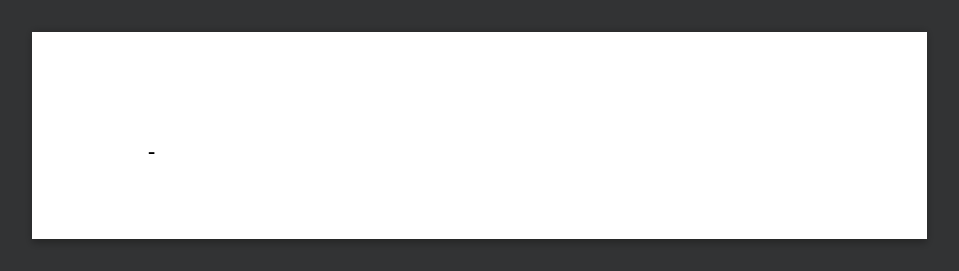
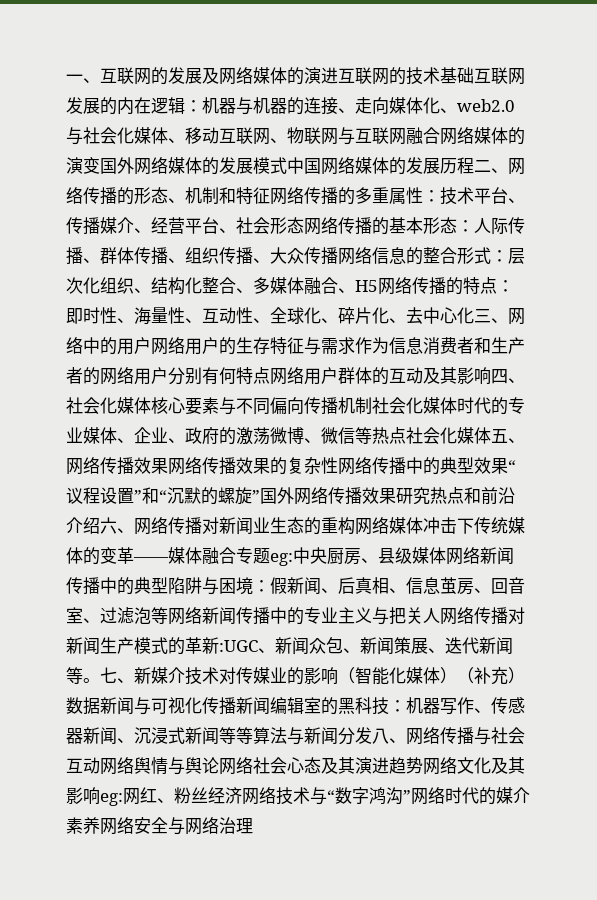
[148,152,155,158] - -> [66,67,525,85] [66,97,515,115] [66,127,525,145] [66,157,525,175] [66,187,525,205] [66,217,525,235] [66,247,525,265] [66,277,514,295] [66,307,525,325] [66,337,525,355] [66,367,525,385] [66,397,525,415] [66,427,525,445] [66,457,516,475] [66,487,515,505] [66,517,525,535] [66,547,514,566] [66,577,525,595] [66,607,525,625] [66,637,513,655] [66,667,525,685] [66,697,525,715] [66,727,525,745] [66,757,525,775] [66,787,530,806] [66,817,253,835] 一、互联网的发展及网络媒体的演进互联网的技术基础互联网发展的内在逻辑：机器与机器的连接、走向媒体化、web2.0与社会化媒体、移动互联网、物联网与互联网融合网络媒体的演变国外网络媒体的发展模式中国网络媒体的发展历程二、网络传播的形态、机制和特征网络传播的多重属性：技术平台、传播媒介、经营平台、社会形态网络传播的基本形态：人际传播、群体传播、组织传播、大众传播网络信息的整合形式：层次化组织、结构化整合、多媒体融合、H5网络传播的特点：即时性、海量性、互动性、全球化、碎片化、去中心化三、网络中的用户网络用户的生存特征与需求作为信息消费者和生产者的网络用户分别有何特点网络用户群体的互动及其影响四、社会化媒体核心要素与不同偏向传播机制社会化媒体时代的专业媒体、企业、政府的激荡微博、微信等热点社会化媒体五、网络传播效果网络传播效果的复杂性网络传播中的典型效果“议程设置”和“沉默的螺旋”国外网络传播效果研究热点和前沿介绍六、网络传播对新闻业生态的重构网络媒体冲击下传统媒体的变革——媒体融合专题eg:中央厨房、县级媒体网络新闻传播中的典型陷阱与困境：假新闻、后真相、信息茧房、回音室、过滤泡等网络新闻传播中的专业主义与把关人网络传播对新闻生产模式的革新:UGC、新闻众包、新闻策展、迭代新闻等。七、新媒介技术对传媒业的影响（智能化媒体）（补充）数据新闻与可视化传播新闻编辑室的黑科技：机器写作、传感器新闻、沉浸式新闻等等算法与新闻分发八、网络传播与社会互动网络舆情与舆论网络社会心态及其演进趋势网络文化及其影响eg:网红、粉丝经济网络技术与“数字鸿沟”网络时代的媒介素养网络安全与网络治理

